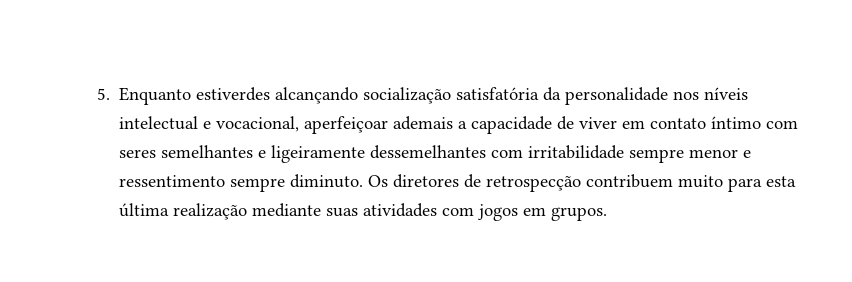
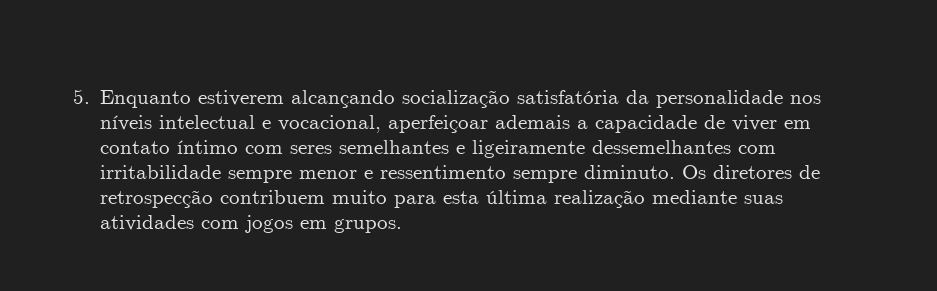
[196,87,271,101] estiverdes -> [198,90,285,106] estiverem

